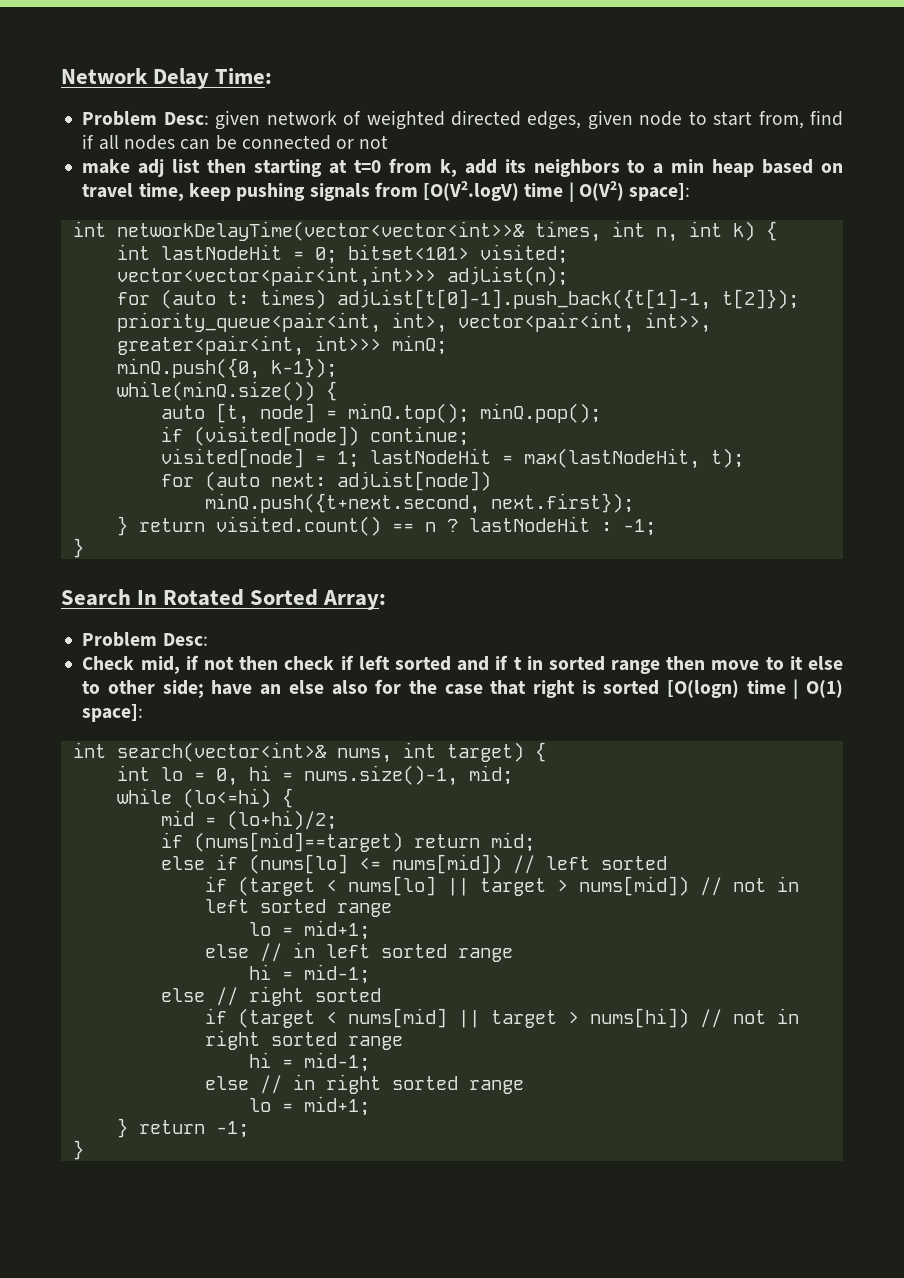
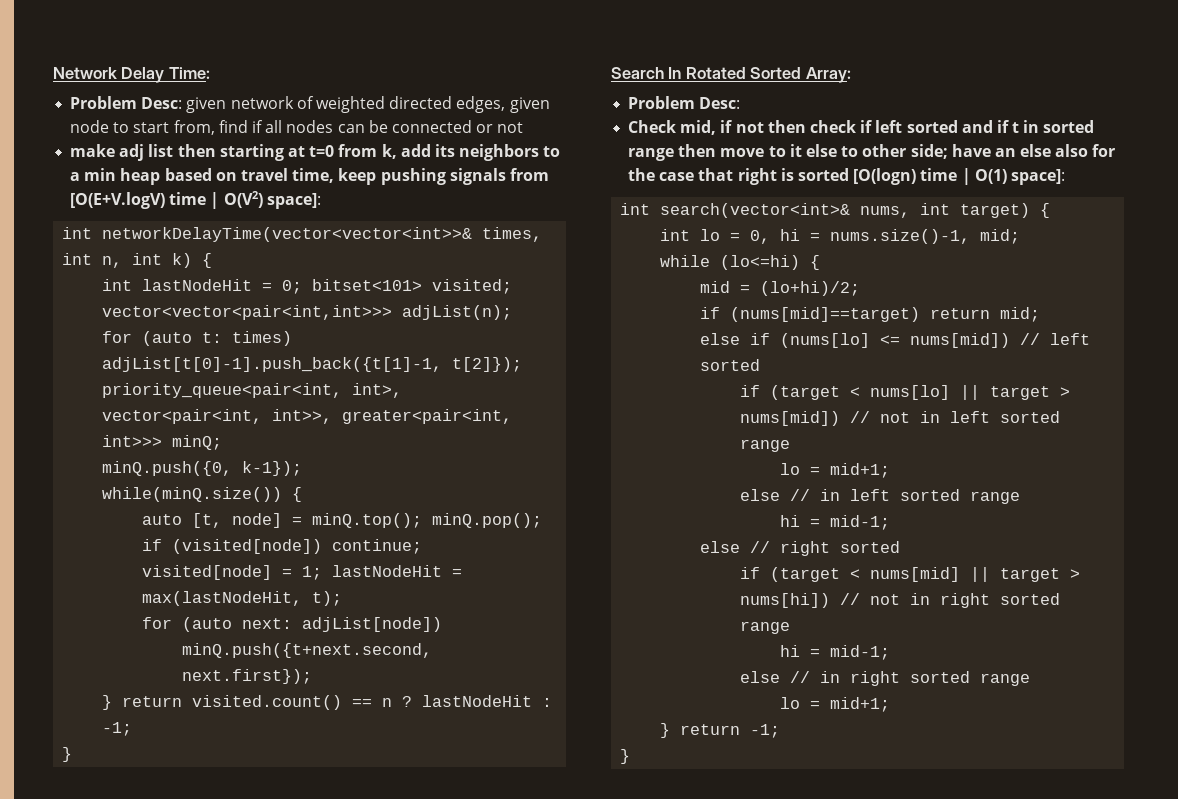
[423,181,520,201] [O(V2.logV) -> [70,192,166,209] [O(E+V.logV)

